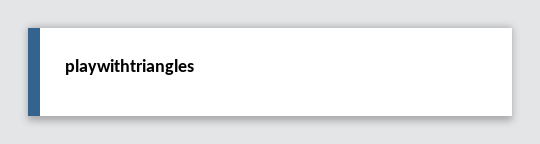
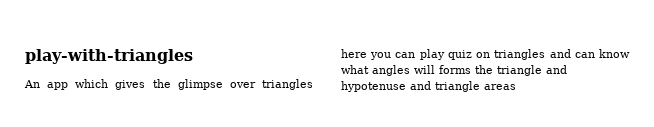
[65,59,194,75] playwithtriangles -> [25,49,193,64] [24,79,313,90] [341,49,630,60] [341,65,567,76] [341,81,516,92] play-with-triangles // An app which gives the glimpse over triangles here you can play quiz on triangles and can know what angles will forms the triangle and hypotenuse and triangle areas

